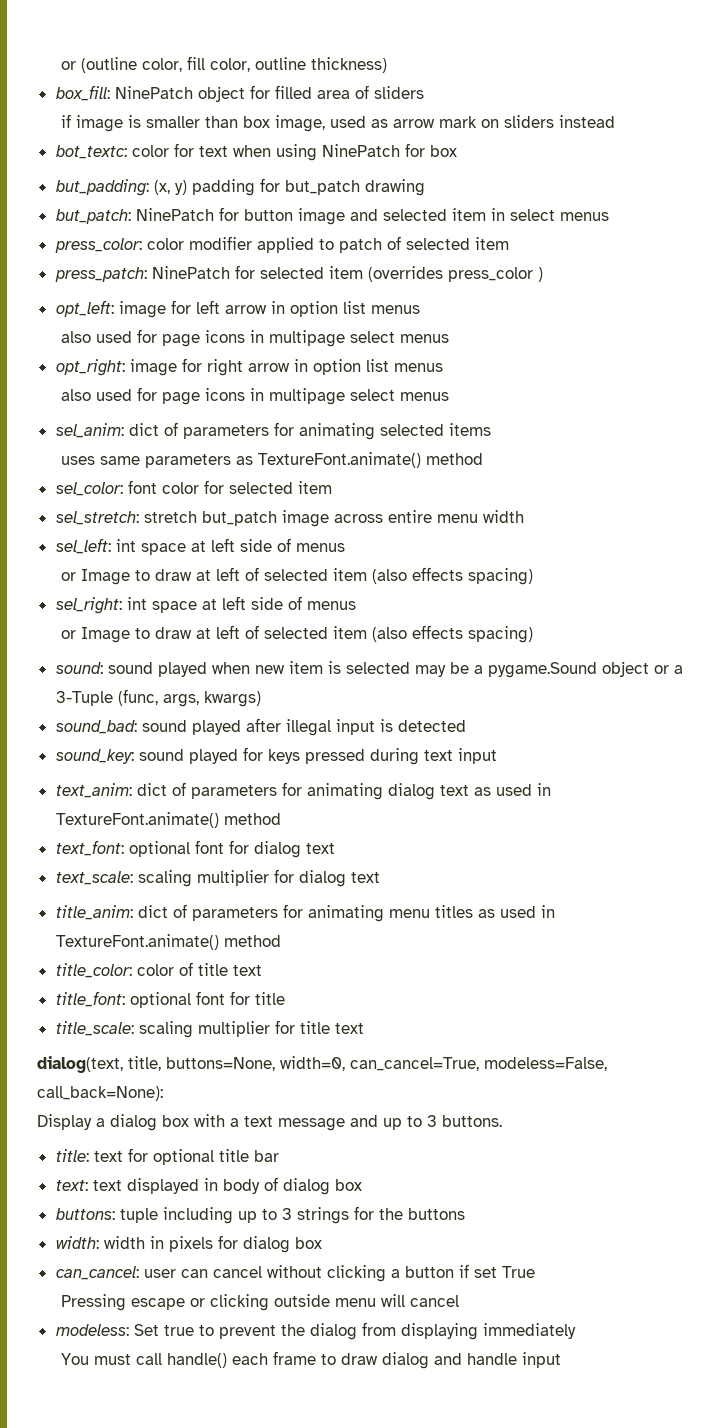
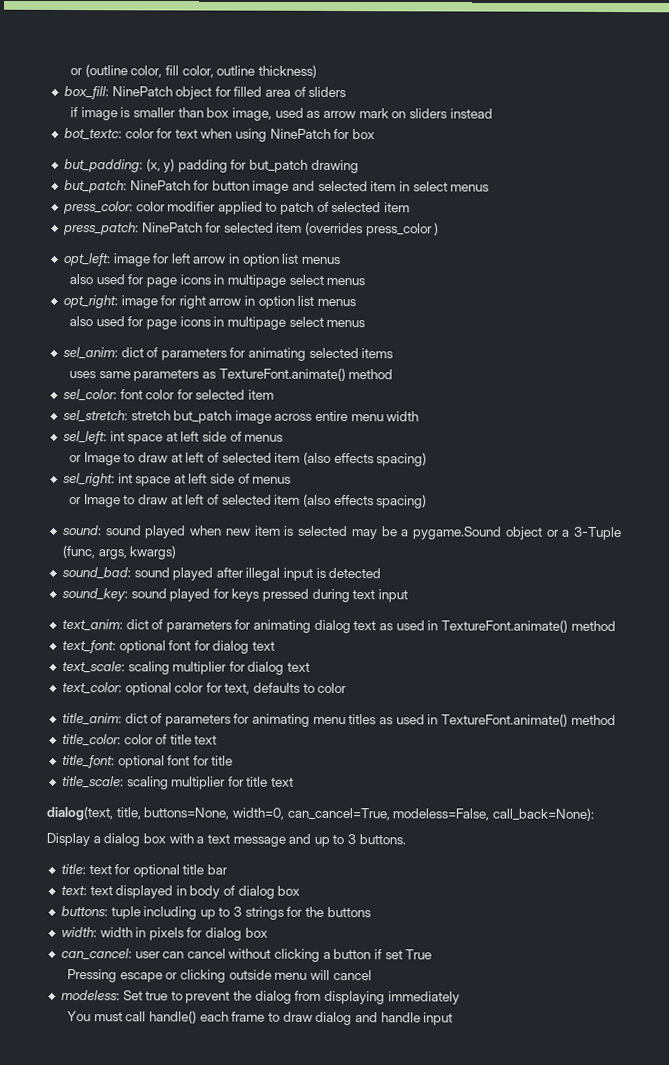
(380, 877) none -> [61,682,348,696] // text_color: optional color for text, defaults to color

